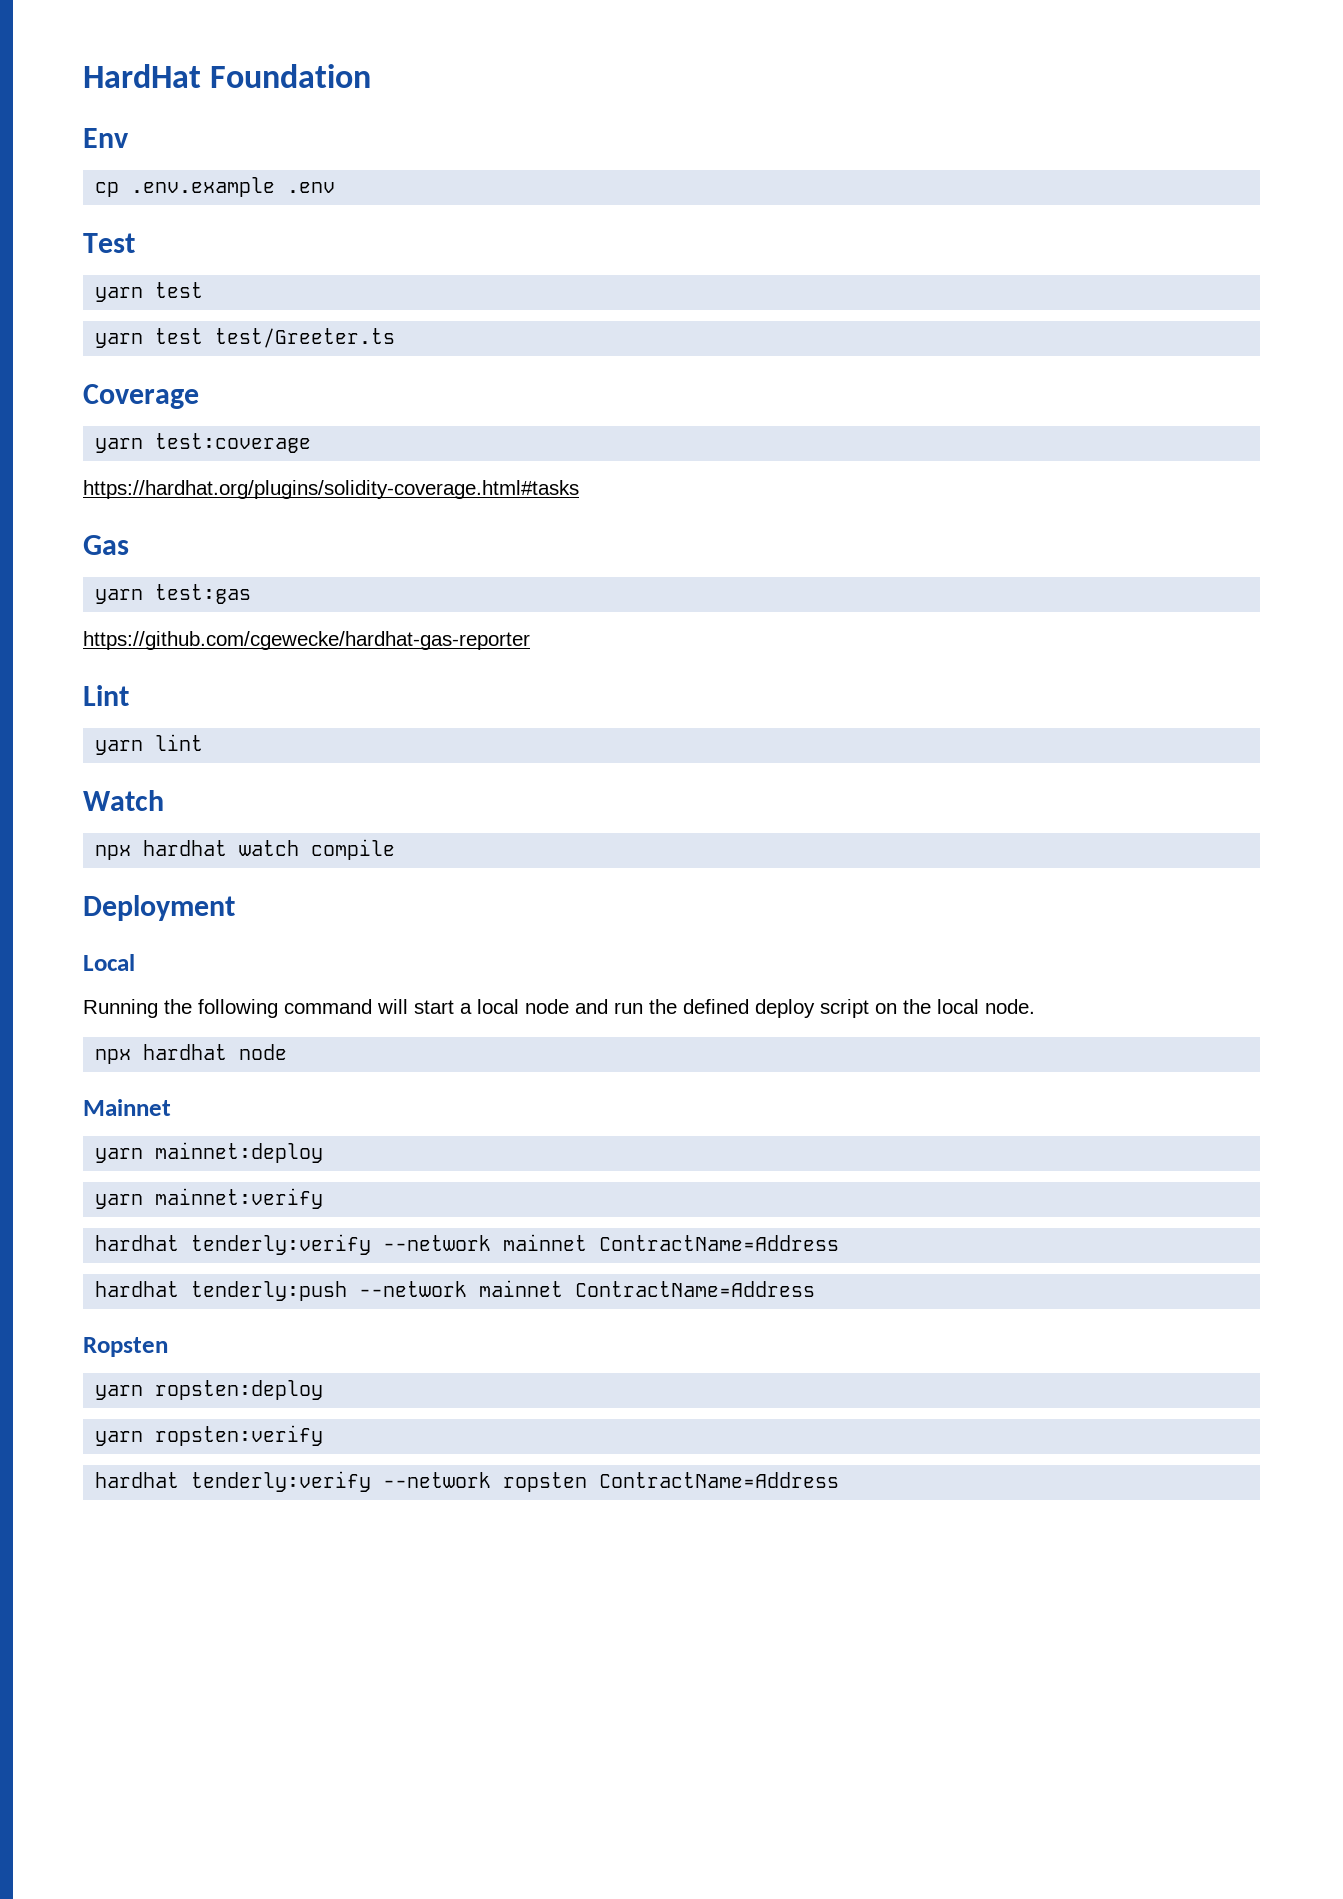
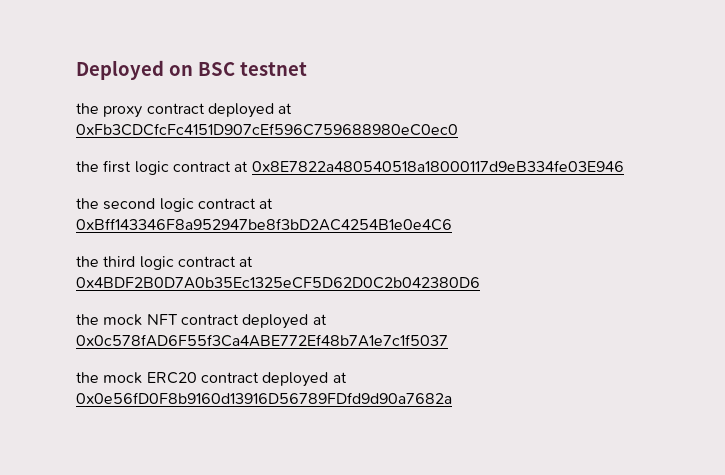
[83,64,372,88] [83,128,129,148] [95,177,336,197] [83,233,135,253] [95,282,204,302] [95,328,396,348] [83,384,199,409] [95,433,312,453] [83,480,579,499] [83,535,129,555] [95,584,252,604] [83,631,530,650] [83,685,129,706] [95,734,204,755] [83,790,164,811] [95,839,396,860] [83,895,235,921] [83,954,135,971] [83,999,1035,1018] [95,1044,288,1064] [83,1099,171,1116] [95,1142,324,1163] [95,1188,324,1209] [95,1234,840,1255] [95,1280,816,1301] [83,1337,168,1357] [95,1380,324,1400] [95,1425,324,1446] [95,1471,840,1492] HardHat Foundation // Env // cp .env.example .env // Test // yarn test // yarn test test/Greeter.ts // Coverage // yarn test:coverage // https://hardhat.org/plugins/solidity-coverage.html#tasks // Gas // yarn test:gas // https://github.com/cgewecke/hardhat-gas-reporter // Lint // yarn lint // Watch // npx hardhat watch compile // Deployment // Local // Running the following command will start a local node and run the defined deploy script on the local node. // npx hardhat node // Mainnet // yarn mainnet:deploy // yarn mainnet:verify // hardhat tenderly:verify --network mainnet ContractName=Address // hardhat tenderly:push --network mainnet ContractName=Address // Ropsten // yarn ropsten:deploy // yarn ropsten:verify // hardhat tenderly:verify --network ropsten ContractName=Address -> [76,60,307,80] [76,103,293,118] [76,123,458,136] [76,160,624,175] [76,198,274,212] [76,218,452,231] [76,256,254,270] [76,277,480,289] [76,314,327,329] [76,334,448,347] [76,372,347,387] [76,392,452,404] Deployed on BSC testnet // the proxy contract deployed at 0xFb3CDCfcFc4151D907cEf596C759688980eC0ec0 // the first logic contract at 0x8E7822a480540518a18000117d9eB334fe03E946 // the second logic contract at 0xBff143346F8a952947be8f3bD2AC4254B1e0e4C6 // the third logic contract at 0x4BDF2B0D7A0b35Ec1325eCF5D62D0C2b042380D6 // the mock NFT contract deployed at 0x0c578fAD6F55f3Ca4ABE772Ef48b7A1e7c1f5037 // the mock ERC20 contract deployed at 0x0e56fD0F8b9160d13916D56789FDfd9d90a7682a

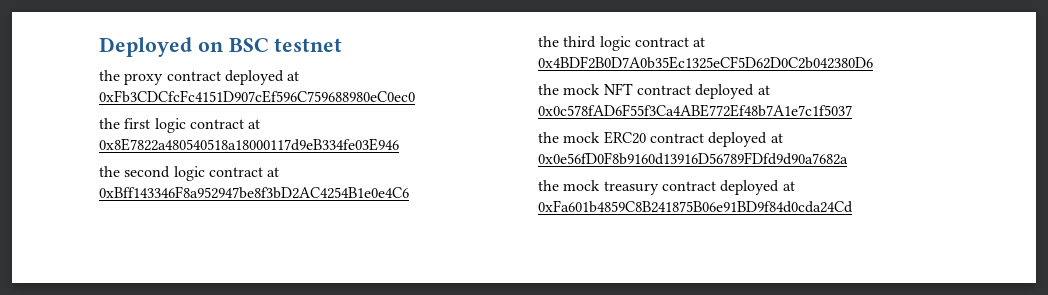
(452, 398) none -> [538,180,795,195] [538,200,853,213] // the mock treasury contract deployed at 0xFa601b4859C8B241875B06e91BD9f84d0cda24Cd

